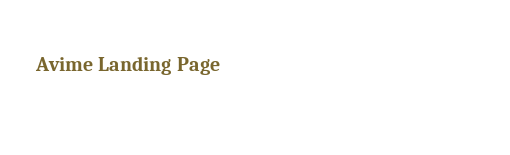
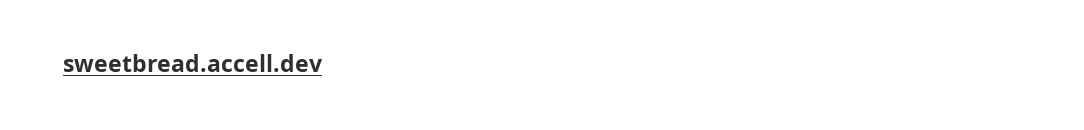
[35,56,220,75] Avime Landing Page -> [63,54,323,72] sweetbread.accell.dev

